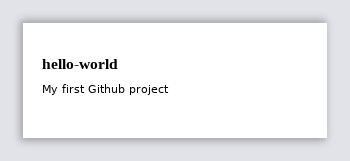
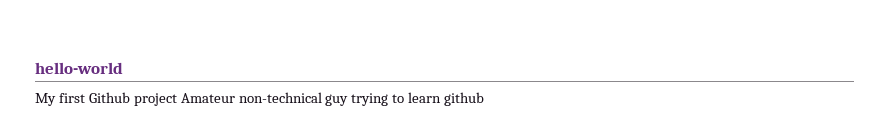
(169, 90) none -> [180,92,485,106] Amateur non-technical guy trying to learn github

